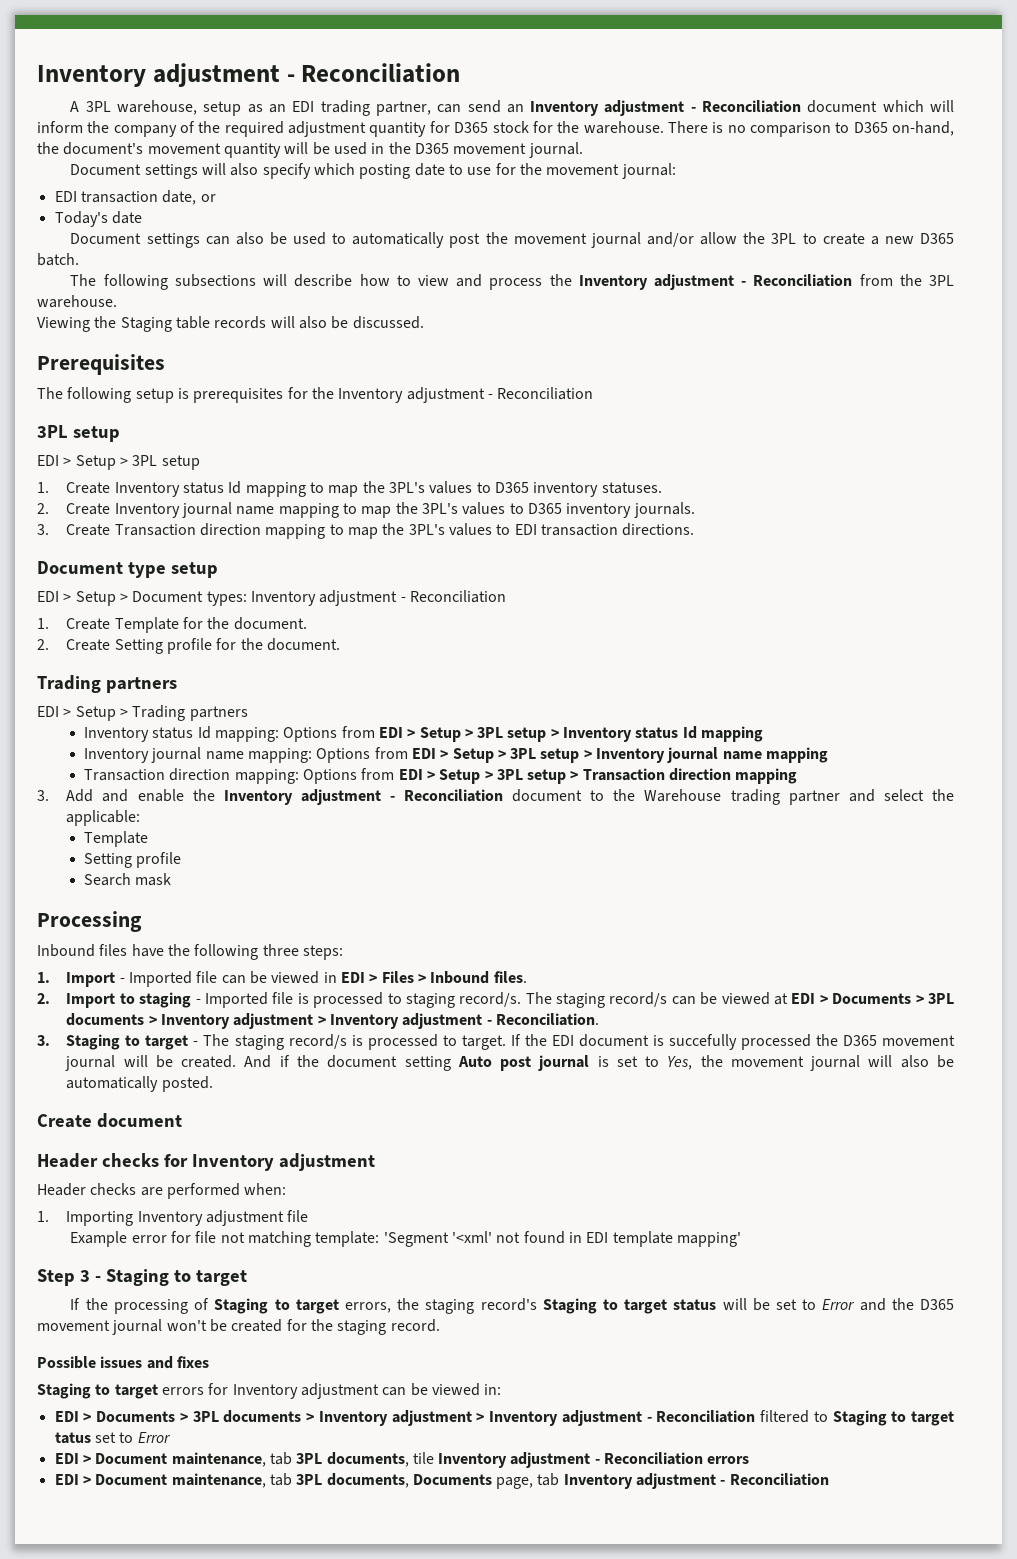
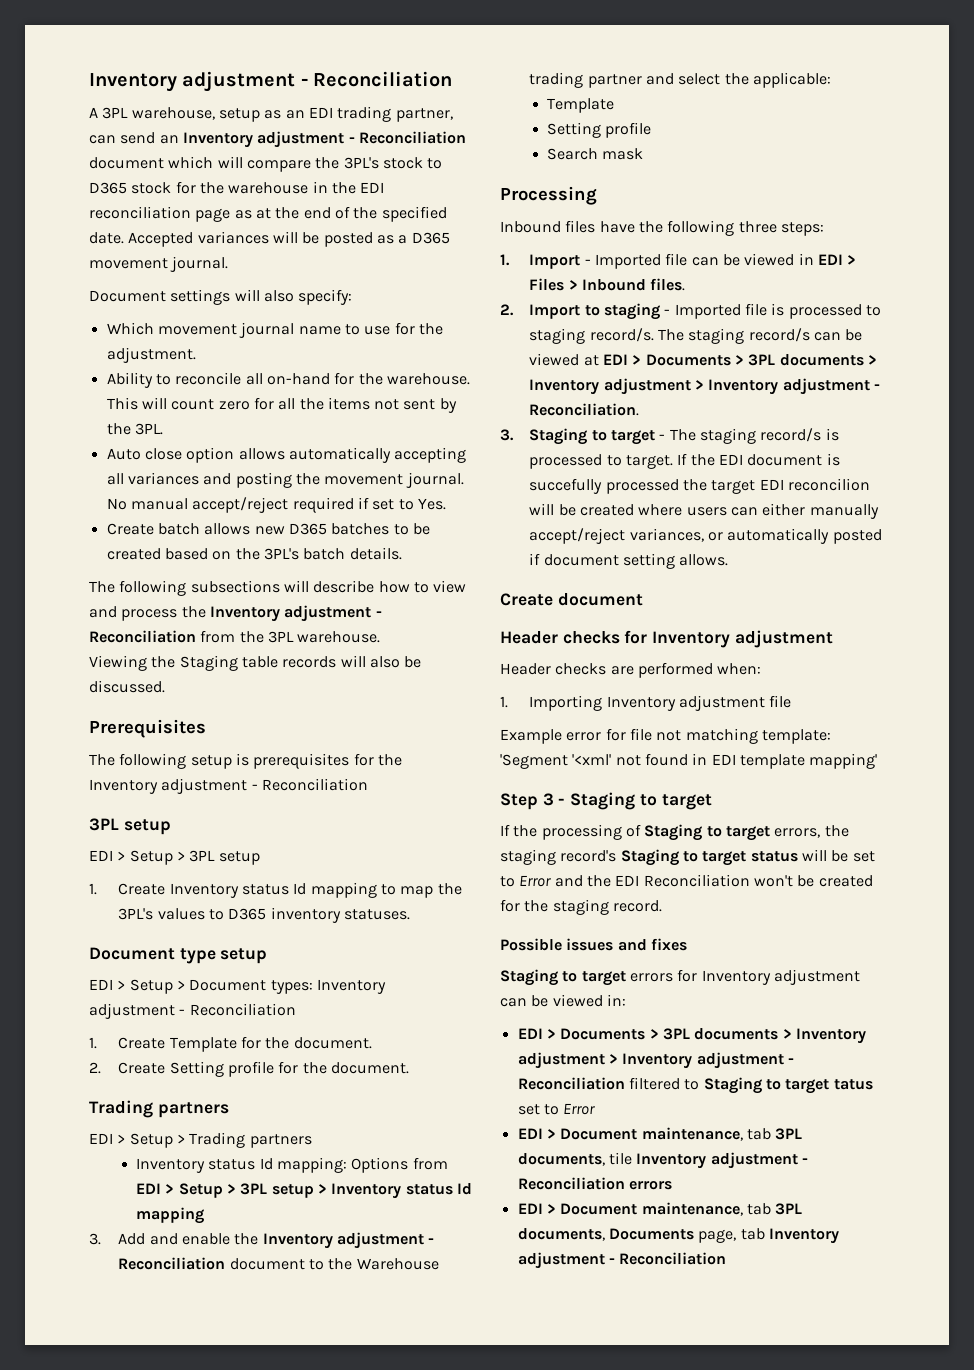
[37,121,955,137] [37,142,411,158] inform the company of the required adjustment quantity for D365 stock for the warehouse. There is no comparison to D365 on-hand, the document's movement quantity will be used in the -> [246,157,443,172] [89,181,385,194] [89,206,447,222] [89,231,408,247] compare the 3PL's stock to D365 stock for the warehouse in the EDI reconciliation page as at the end of the specified date. Accepted variances will be posted as a
[262,163,676,179] [54,190,216,205] [54,211,142,227] [70,232,955,248] [37,253,79,266] specify which posting date to use for the movement journal: // EDI transaction date, or // Today's date // Document settings can also be used to automatically post the movement journal and/or allow the 3PL to create a new D365 batch. -> [298,289,353,305] [106,322,443,338] [106,347,196,363] [106,372,470,388] [106,397,457,413] [106,423,163,435] [106,447,467,463] [106,472,464,488] [106,497,446,513] [106,523,430,535] [106,547,402,560] specify: // Which movement journal name to use for the adjustment. // Ability to reconcile all on-hand for the warehouse. This will count zero for all the items not sent by the 3PL. // Auto close option allows automatically accepting all variances and posting the movement journal. No manual accept/reject required if set to Yes. // Create batch allows new D365 batches to be created based on the 3PL's batch details.
[37,502,695,518] [37,523,695,539] // 2. Create Inventory journal name mapping to map the 3PL's values to D365 inventory journals. // 3. Create Transaction direction mapping to map the 3PL's values to EDI transaction directions. -> (411, 914) none
[83,747,829,763] [83,768,798,784] // Inventory journal name mapping: Options from EDI > Setup > 3PL setup > Inventory journal name mapping // Transaction direction mapping: Options from EDI > Setup > 3PL setup > Transaction direction mapping -> (205, 1215) none
[842,1035,955,1046] [65,1055,954,1071] [66,1076,213,1092] D365 movement journal will be created. And if the document setting Auto post journal is set to Yes, the movement journal will also be automatically posted. -> [711,478,871,494] [529,503,879,519] [529,528,882,544] [529,553,729,569] target EDI reconcilion will be created where users can either manually accept/reject variances, or automatically posted if document setting allows.
[920,1299,955,1310] [37,1319,163,1335] D365 movement journal -> [615,874,750,887] EDI Reconciliation

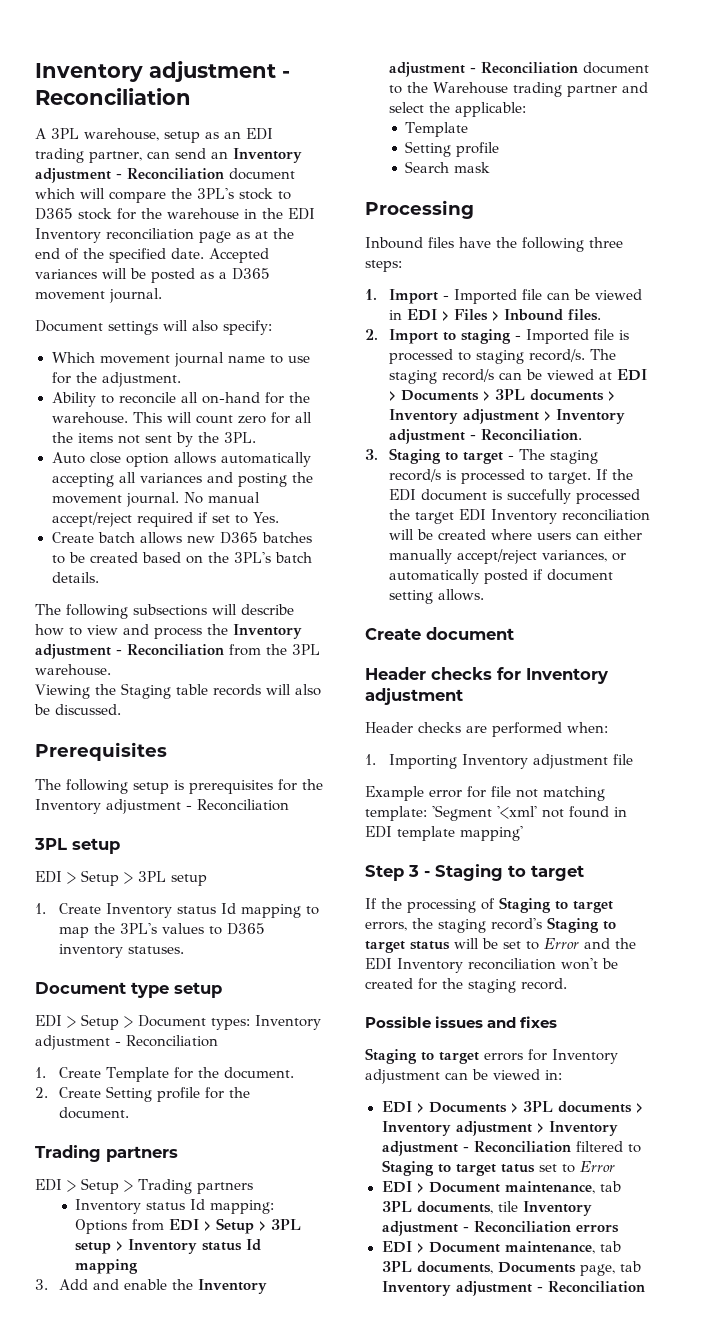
(385, 187) none -> [35,228,101,243] Inventory
[788,478,871,491] reconcilion -> [490,509,650,524] Inventory reconciliation
[643,874,750,887] Reconciliation -> [397,958,556,973] Inventory reconciliation

